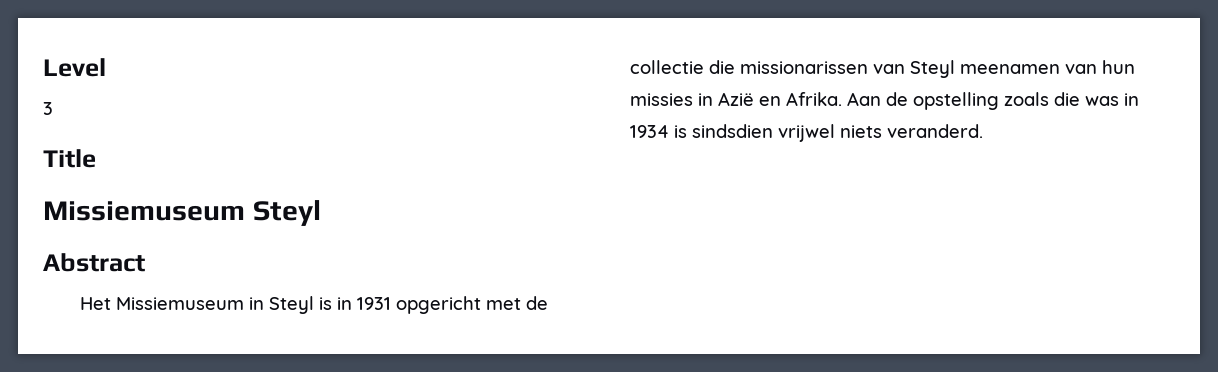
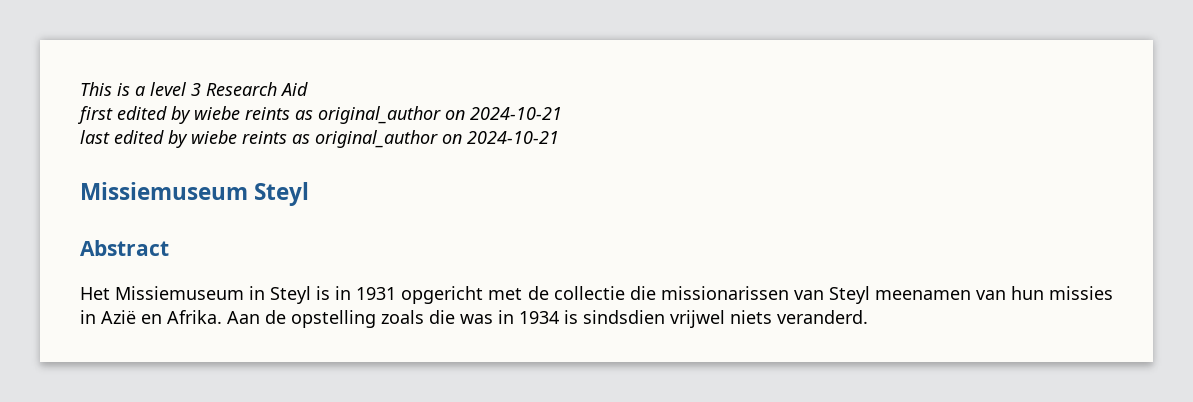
[43,58,106,77] [43,102,53,115] [43,149,96,168] Level // 3 // Title -> [80,82,308,96] [77,106,562,124] [80,130,559,148] This is a level 3 Research Aid // first edited by wiebe reints as original_author on 2024-10-21 // last edited by wiebe reints as original_author on 2024-10-21

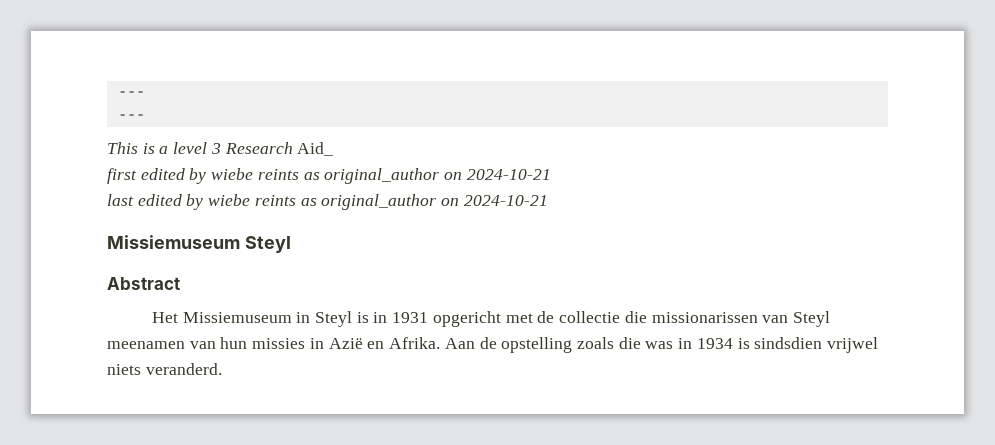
(80, 89) none -> [117,91,145,97] [117,114,145,120] --- // --- //
[280,82,308,96] Aid -> [297,142,334,156] Aid_

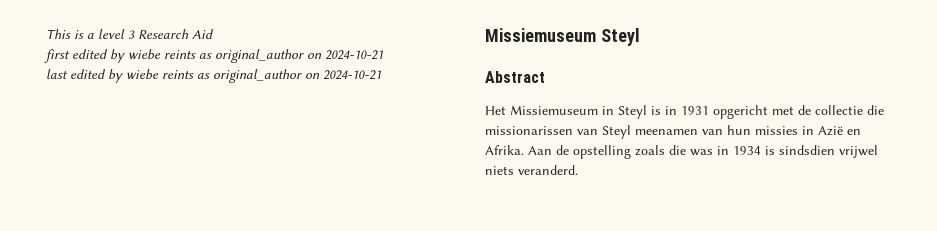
[117,91,145,97] [117,114,145,120] --- // --- // -> (46, 34) none
[297,142,334,156] Aid_ -> [192,29,214,39] Aid

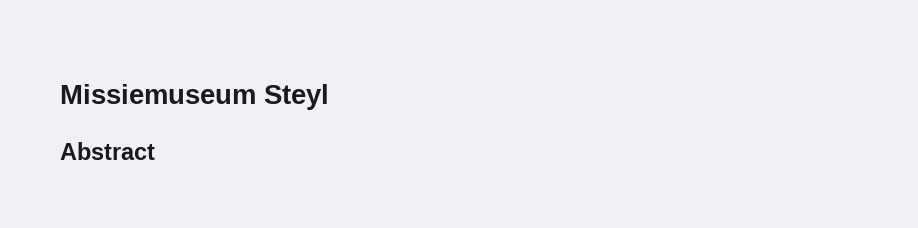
[46,29,214,39] [44,49,384,63] [46,69,382,83] [485,28,640,46] [485,71,545,83] [485,105,884,119] [485,125,861,139] [485,145,878,159] [485,165,578,175] This is a level 3 Research Aid // first edited by wiebe reints as original_author on 2024-10-21 // last edited by wiebe reints as original_author on 2024-10-21 // Missiemuseum Steyl // Abstract // Het Missiemuseum in Steyl is in 1931 opgericht met de collectie die missionarissen van Steyl meenamen van hun missies in Azië en Afrika. Aan de opstelling zoals die was in 1934 is sindsdien vrijwel niets veranderd. -> [60,84,329,110] [60,142,155,160] Missiemuseum Steyl // Abstract

